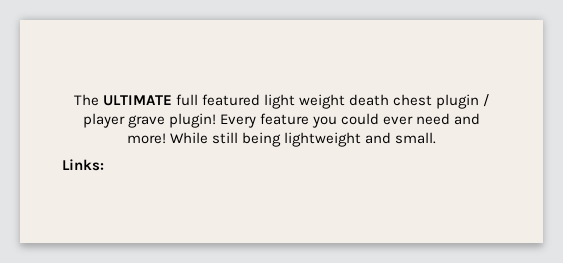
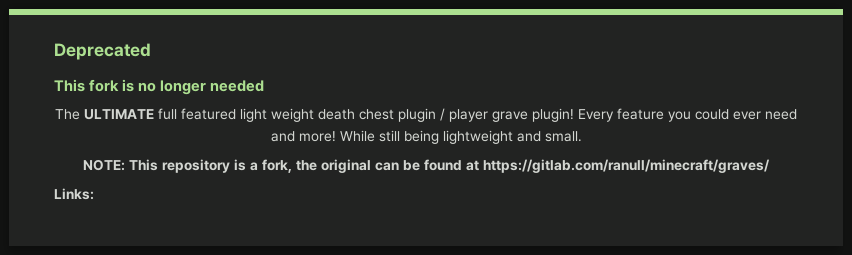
(73, 100) none -> [54,43,151,60] [54,79,265,95] Deprecated // This fork is no longer needed //
(437, 138) none -> [83,159,770,173] // NOTE: This repository is a fork, the original can be found at https://gitlab.com/ranull/minecraft/graves/

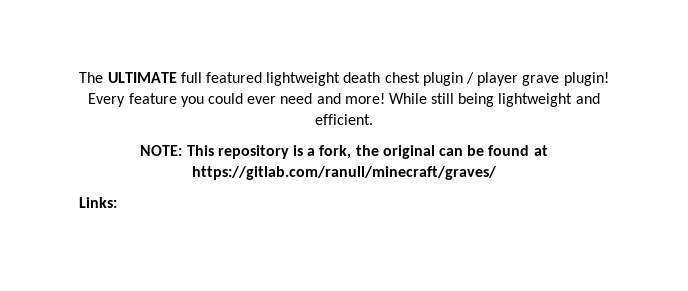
[54,43,151,60] [54,79,265,95] Deprecated // This fork is no longer needed // -> (79, 77) none
[240,108,314,122] light weight -> [266,72,341,86] lightweight
[544,131,582,142] small. -> [315,114,373,125] efficient.

